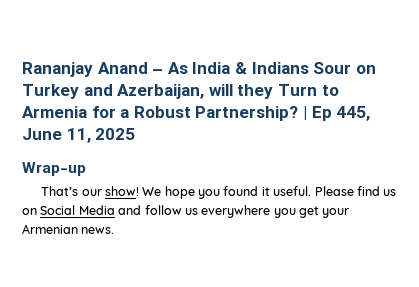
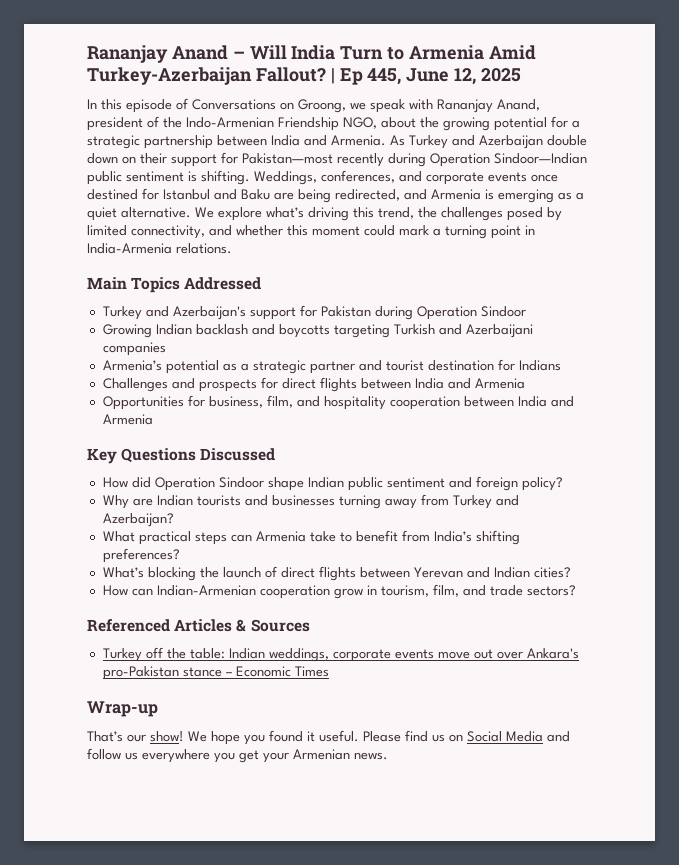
[167,62,376,74] [22,84,339,99] [22,106,299,121] As India & Indians Sour on Turkey and Azerbaijan, will they Turn to Armenia for a Robust Partnership? -> [249,45,536,60] [87,67,326,85] Will India Turn to Armenia Amid Turkey-Azerbaijan Fallout?
[66,128,91,143] 11, -> [454,68,477,85] 12,
(136, 134) none -> [87,98,540,113] [87,116,580,131] [87,135,587,149] [87,152,587,167] [87,170,558,185] [87,188,584,203] [87,207,562,221] [87,225,535,239] [87,243,232,254] [87,277,262,293] [102,305,526,320] [102,324,533,338] [102,342,166,356] [102,359,561,374] [102,377,525,392] [102,395,574,410] [102,414,153,425] [87,448,276,464] [102,476,563,491] [102,494,519,509] [102,513,174,527] [102,530,520,545] [102,548,180,563] [102,566,571,581] [102,584,576,599] [87,619,310,632] [102,647,579,662] [102,666,329,680] // In this episode of Conversations on Groong, we speak with Rananjay Anand, president of the Indo-Armenian Friendship NGO, about the growing potential for a strategic partnership between India and Armenia. As Turkey and Azerbaijan double down on their support for Pakistan—most recently during Operation Sindoor—Indian public sentiment is shifting. Weddings, conferences, and corporate events once destined for Istanbul and Baku are being redirected, and Armenia is emerging as a quiet alternative. We explore what’s driving this trend, the challenges posed by limited connectivity, and whether this moment could mark a turning point in India-Armenia relations. // Main Topics Addressed // Turkey and Azerbaijan's support for Pakistan during Operation Sindoor // Growing Indian backlash and boycotts targeting Turkish and Azerbaijani companies // Armenia’s potential as a strategic partner and tourist destination for Indians // Challenges and prospects for direct flights between India and Armenia // Opportunities for business, film, and hospitality cooperation between India and Armenia // Key Questions Discussed // How did Operation Sindoor shape Indian public sentiment and foreign policy? // Why are Indian tourists and businesses turning away from Turkey and Azerbaijan? // What practical steps can Armenia take to benefit from India’s shifting preferences? // What’s blocking the launch of direct flights between Yerevan and Indian cities? // How can Indian-Armenian cooperation grow in tourism, film, and trade sectors? // Referenced Articles & Sources // Turkey off the table: Indian weddings, corporate events move out over Ankara's pro-Pakistan stance – Economic Times

